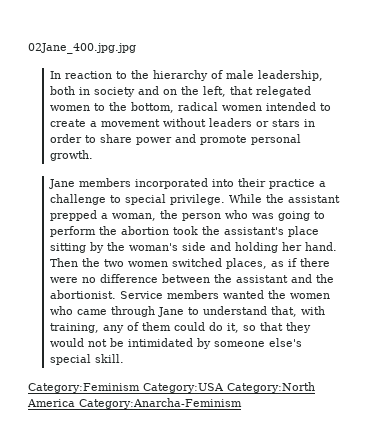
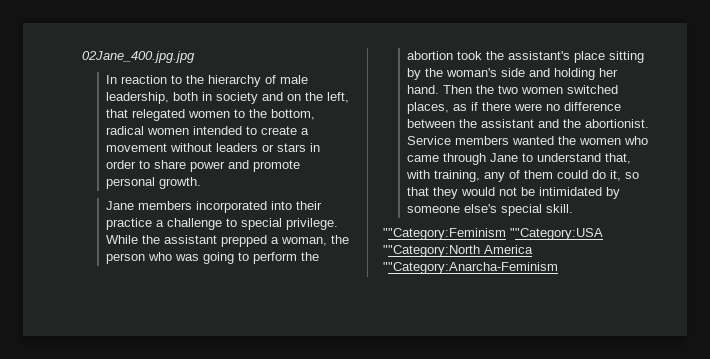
[28,382,315,393] [27,398,242,409] Category:Feminism Category:USA Category:North America Category:Anarcha-Feminism -> [383,228,603,240] [383,245,533,257] [383,262,558,274] ""Category:Feminism ""Category:USA ""Category:North America ""Category:Anarcha-Feminism

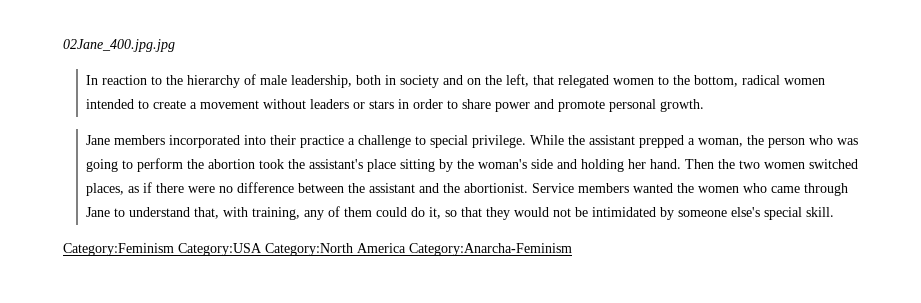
[383,228,603,240] [383,245,533,257] [383,262,558,274] ""Category:Feminism ""Category:USA ""Category:North America ""Category:Anarcha-Feminism -> [63,243,572,256] Category:Feminism Category:USA Category:North America Category:Anarcha-Feminism

